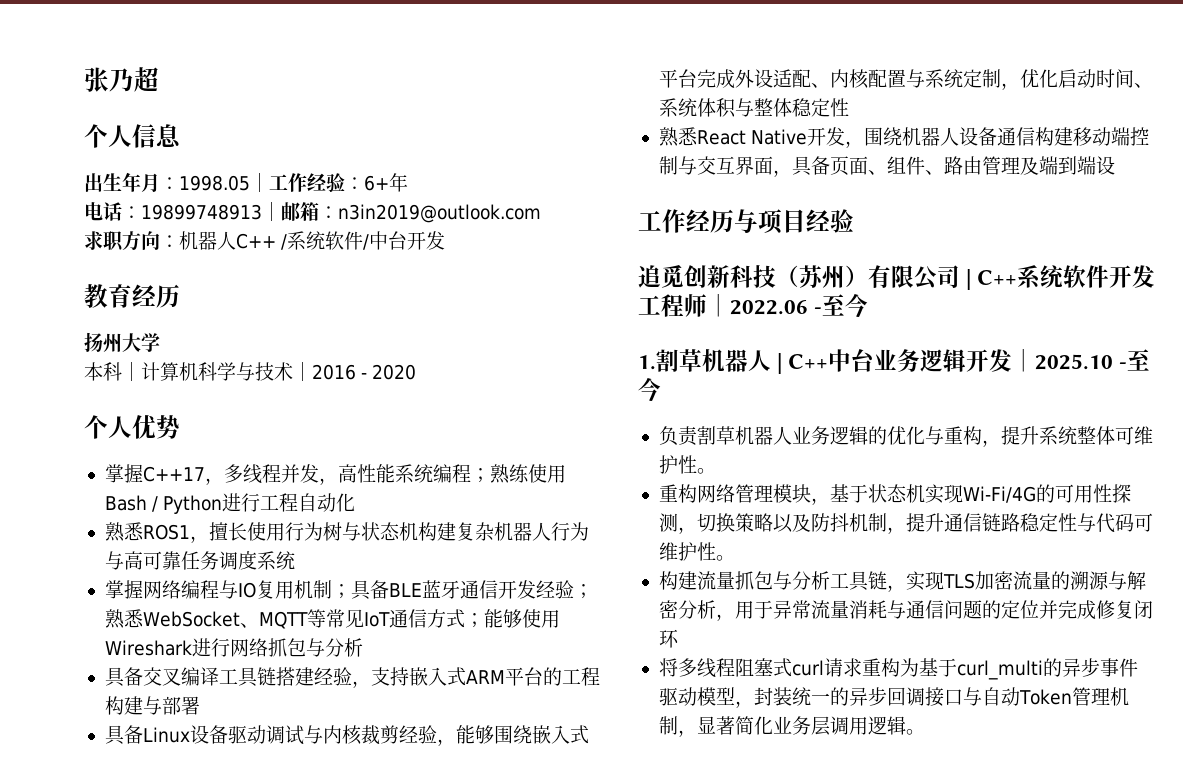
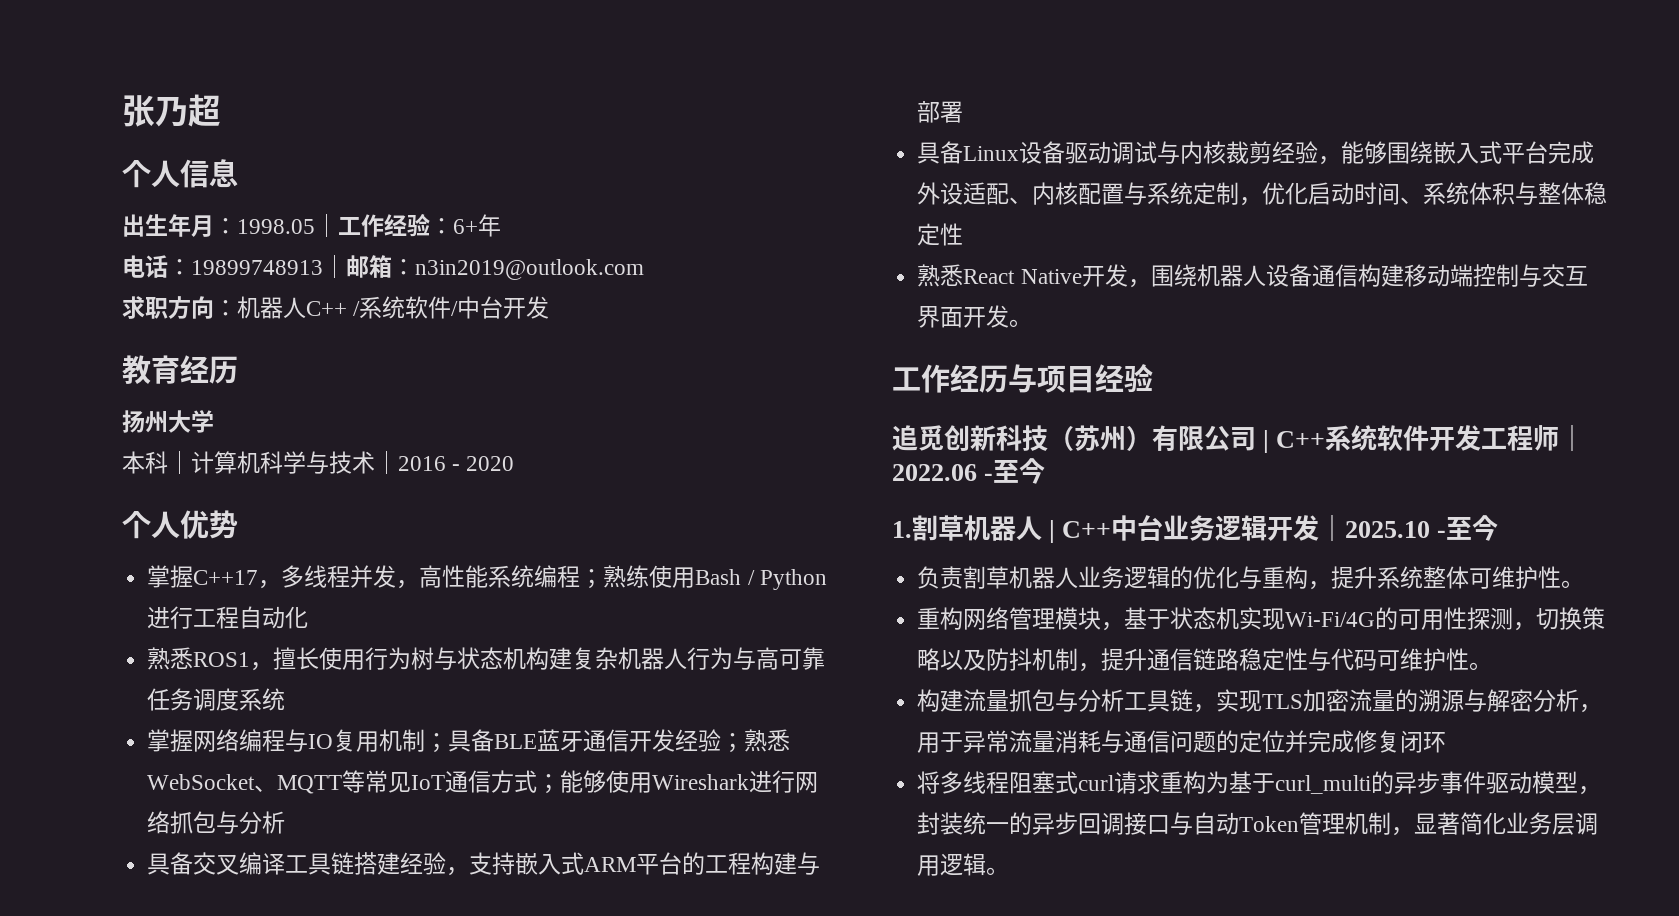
[772,156,1115,177] ，具备页面、组件、路由管理及端到端设 -> [963,305,1033,328] 开发。

